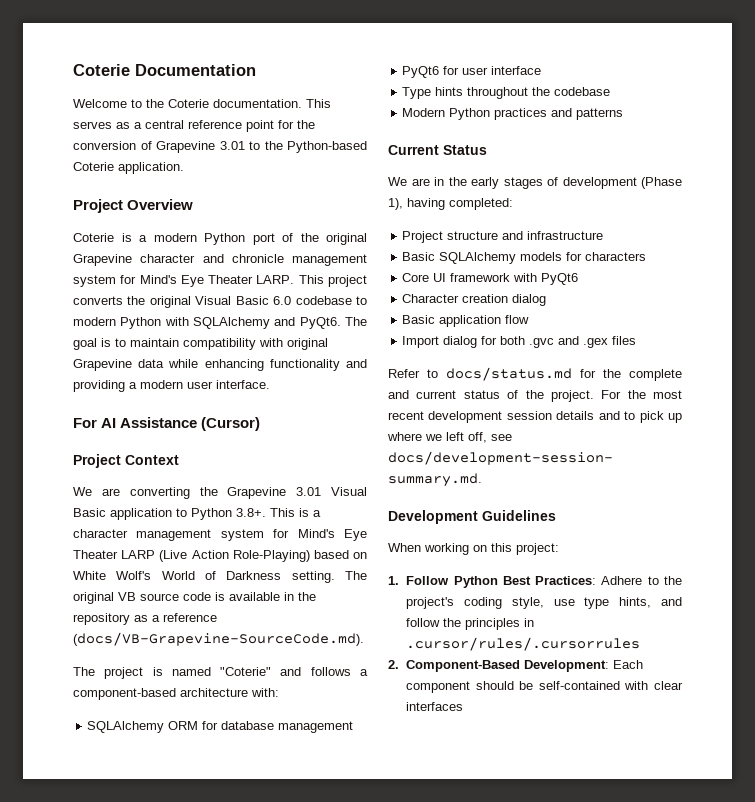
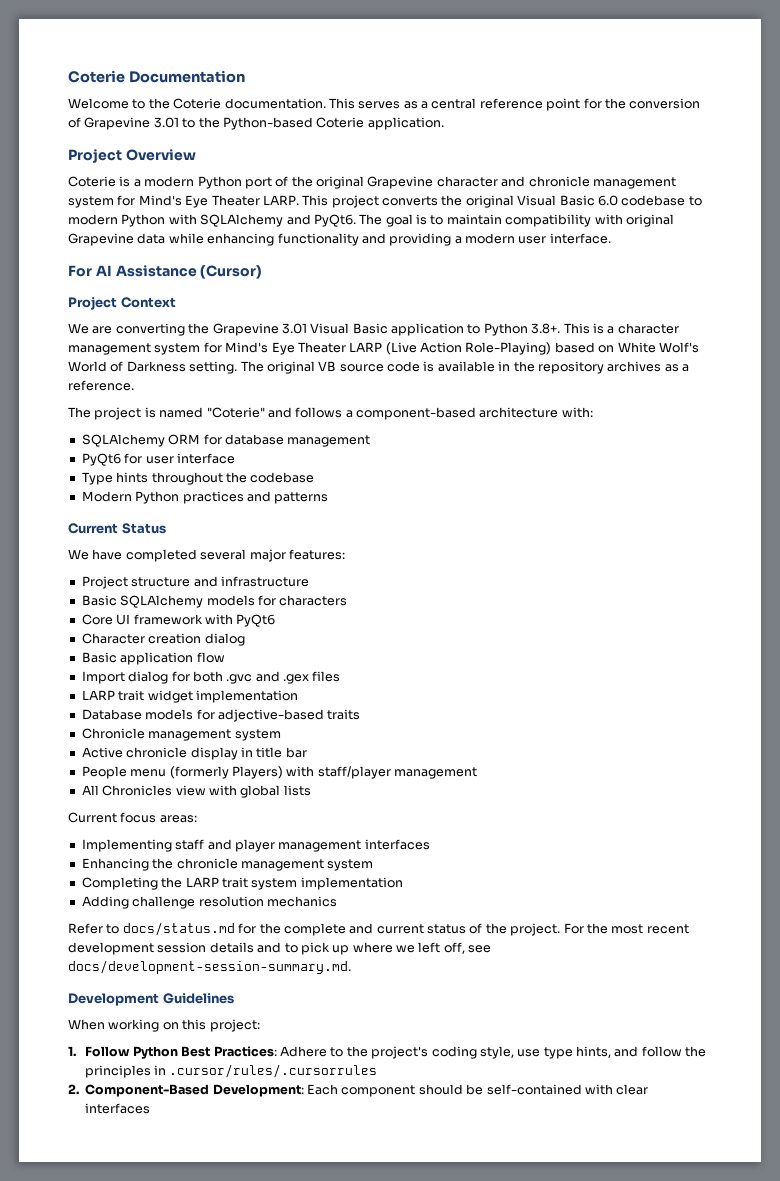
[134,613,217,622] [73,632,364,646] as a reference (docs/VB-Grapevine-SourceCode.md). -> [607,361,689,372] [68,380,134,391] archives as a reference.
[411,177,682,189] [388,198,513,210] are in the early stages of development (Phase 1), having completed: -> [92,549,345,562] have completed several major features:
(637, 340) none -> [81,690,298,703] [81,709,361,722] [81,728,281,741] [81,747,307,760] [81,766,477,779] [81,785,311,798] [68,812,197,823] [81,839,430,852] [81,858,374,871] [81,877,403,890] [81,896,337,909] // LARP trait widget implementation // Database models for adjective-based traits // Chronicle management system // Active chronicle display in title bar // People menu (formerly Players) with staff/player management // All Chronicles view with global lists // Current focus areas: // Implementing staff and player management interfaces // Enhancing the chronicle management system // Completing the LARP trait system implementation // Adding challenge resolution mechanics

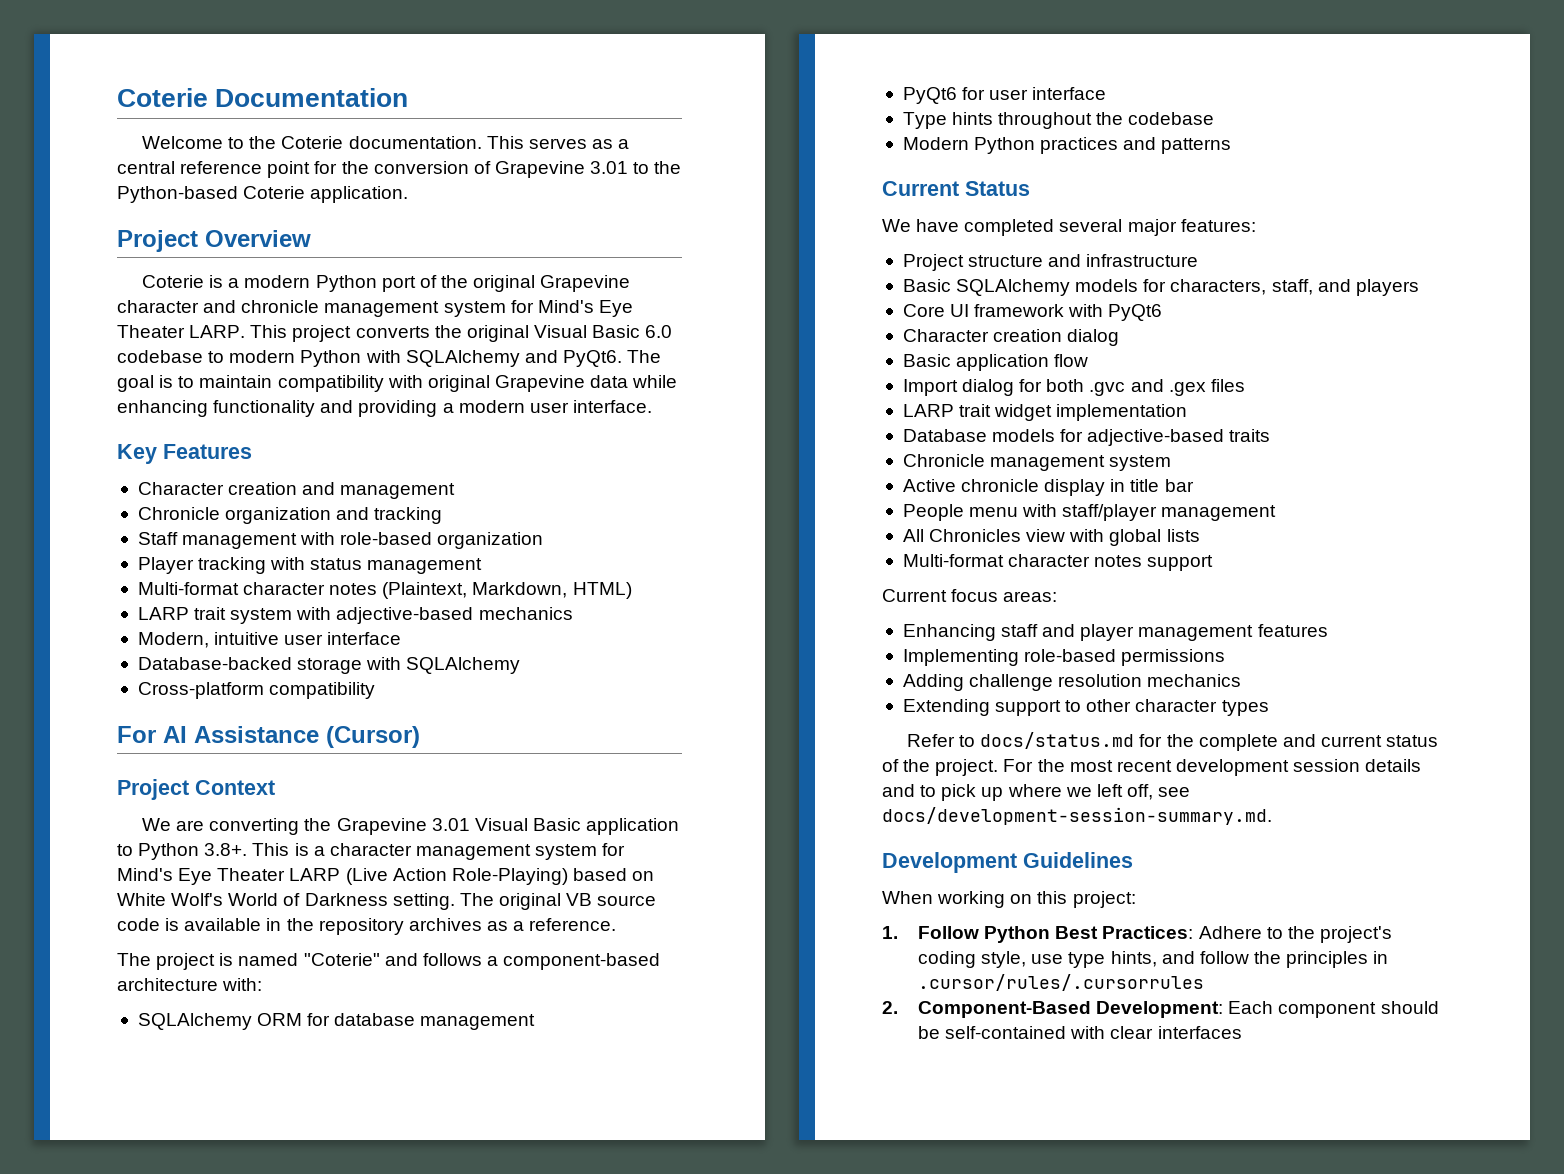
(611, 238) none -> [117,444,252,464] [137,482,456,499] [137,507,443,524] [137,532,544,549] [137,557,483,574] [137,582,632,599] [137,607,573,624] [137,632,402,648] [137,657,521,674] [137,682,376,699] // Key Features // Character creation and management // Chronicle organization and tracking // Staff management with role-based organization // Player tracking with status management // Multi-format character notes (Plaintext, Markdown, HTML) // LARP trait system with adjective-based mechanics // Modern, intuitive user interface // Database-backed storage with SQLAlchemy // Cross-platform compatibility
[279,595,348,606] characters -> [1170,279,1419,296] characters, staff, and players
[169,766,283,779] (formerly Players) -> (1019, 512) none
(311, 790) none -> [902,554,1214,571] // Multi-format character notes support
[81,839,172,852] Implementing -> [902,624,996,641] Enhancing
[364,839,430,850] [81,858,374,871] [81,877,403,890] [81,896,337,909] interfaces // Enhancing the chronicle management system // Completing the LARP trait system implementation // Adding challenge resolution mechanics -> [1257,624,1328,637] [902,649,1226,666] [902,674,1242,691] [902,699,1269,716] features // Implementing role-based permissions // Adding challenge resolution mechanics // Extending support to other character types

